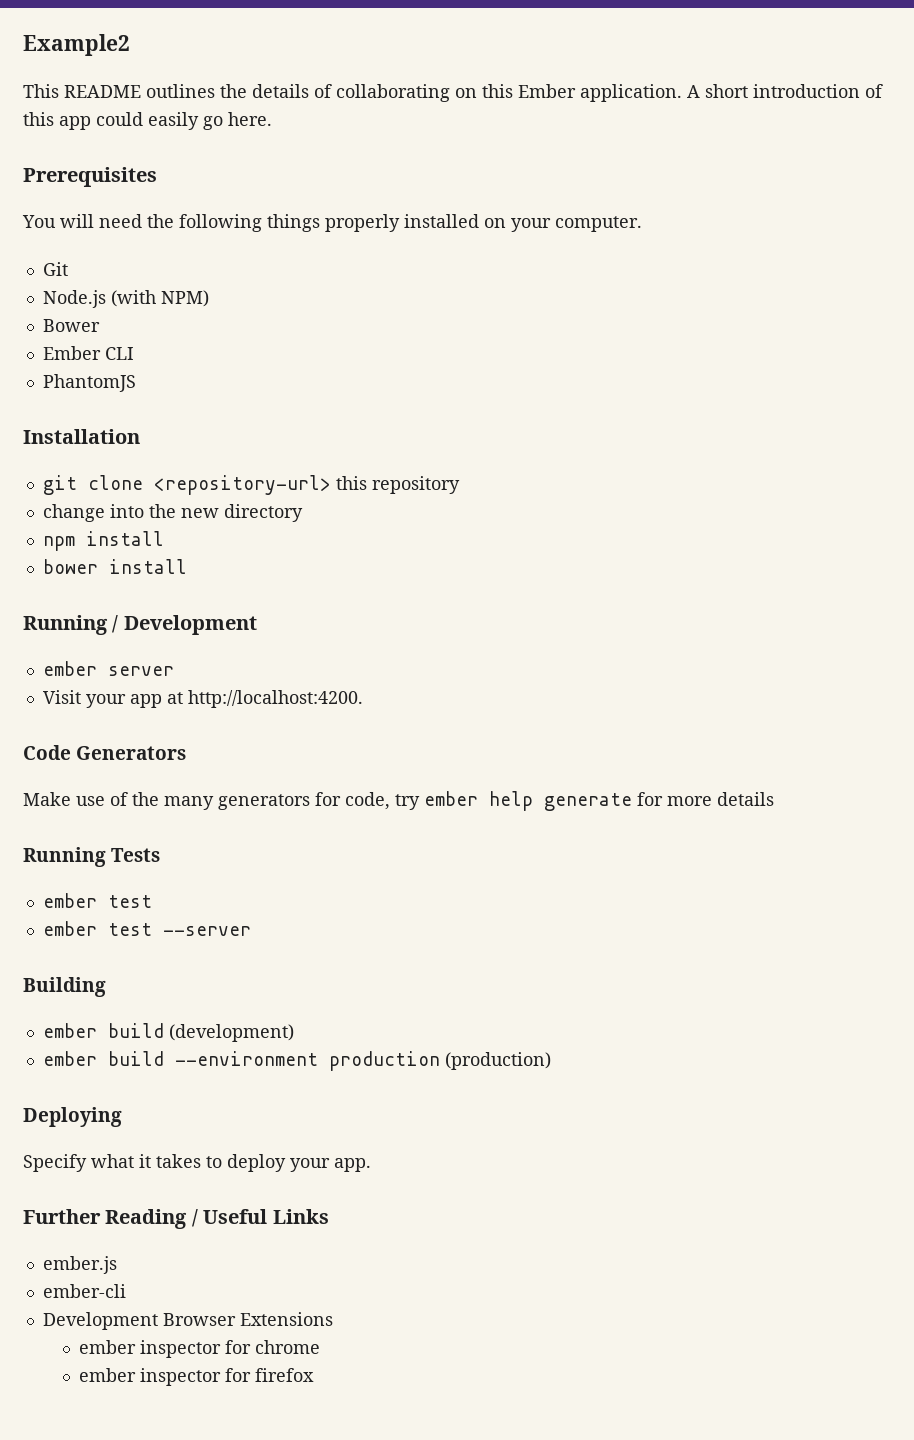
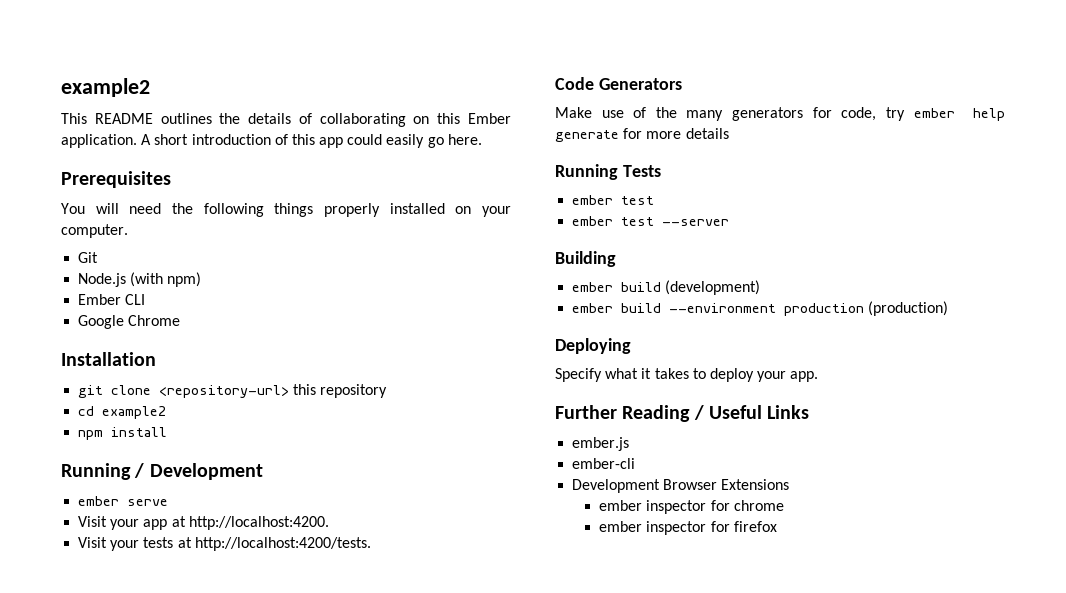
[23,34,130,56] Example2 -> [61,78,150,97] example2
[160,290,209,307] [42,319,100,332] NPM) // Bower -> [167,272,202,287] npm)
[42,374,136,392] PhantomJS -> [78,315,181,329] Google Chrome
[42,504,303,522] change into the new directory -> [78,406,167,419] cd example2
[42,559,187,574] // bower install -> (168, 432) none
[107,666,174,676] server -> [127,499,169,506] serve
(363, 699) none -> [78,537,371,551] // Visit your tests at http://localhost:4200/tests.

